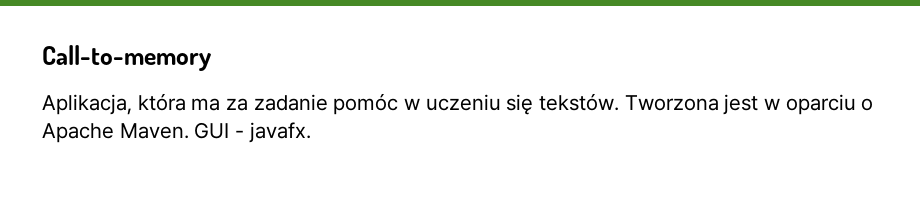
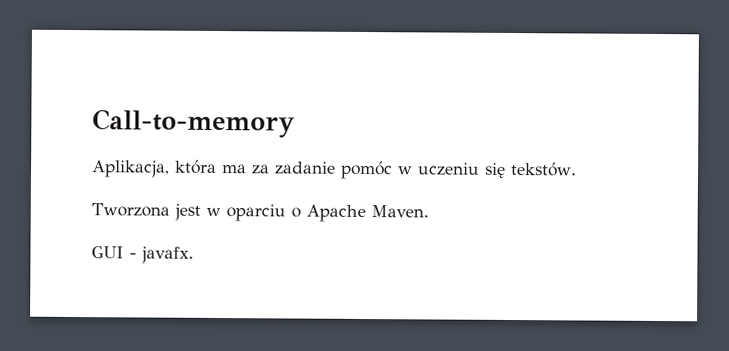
(620, 102) none -> (577, 169) //
(189, 131) none -> (429, 211) //

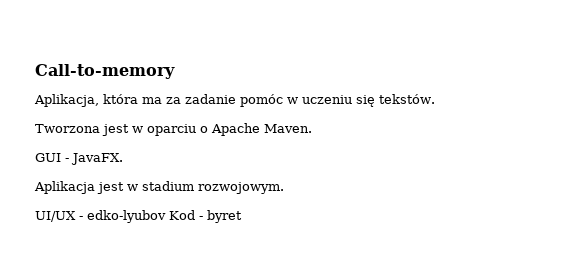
[141,246,194,264] javafx. -> [71,153,123,165] [34,181,284,194] [35,210,242,223] JavaFX. // Aplikacja jest w stadium rozwojowym. // UI/UX - edko-lyubov Kod - byret

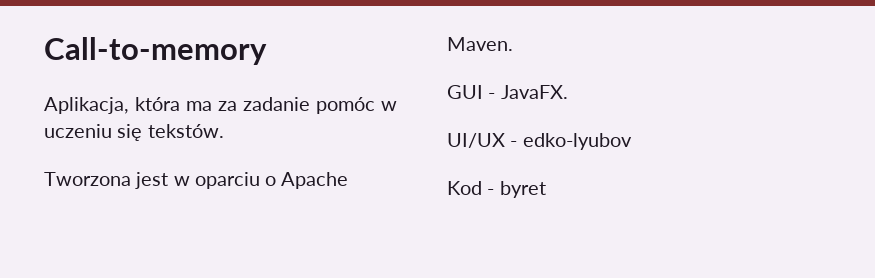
[34,181,284,194] // Aplikacja jest w stadium rozwojowym. -> (568, 92) none
(166, 216) none -> (632, 141) //

